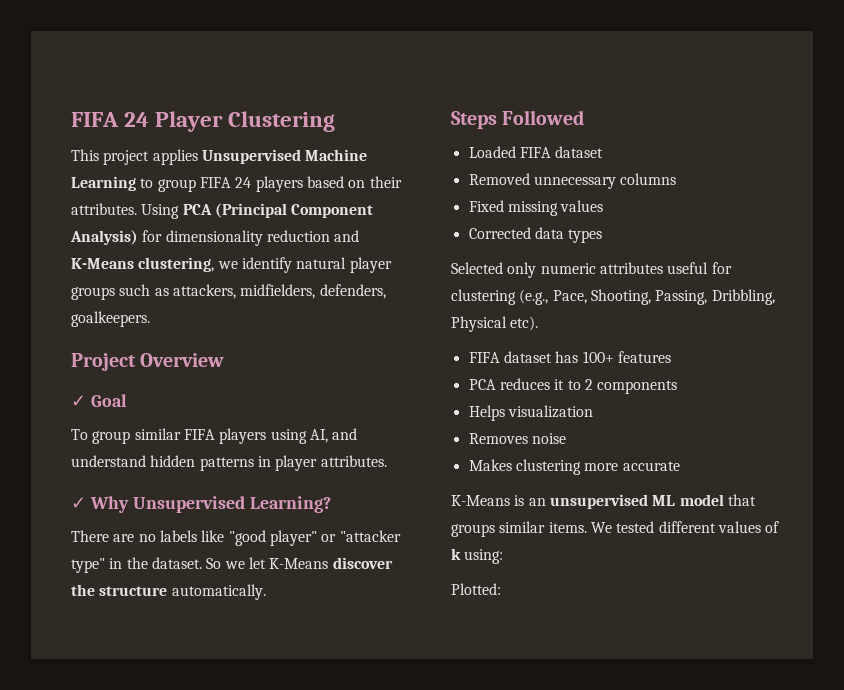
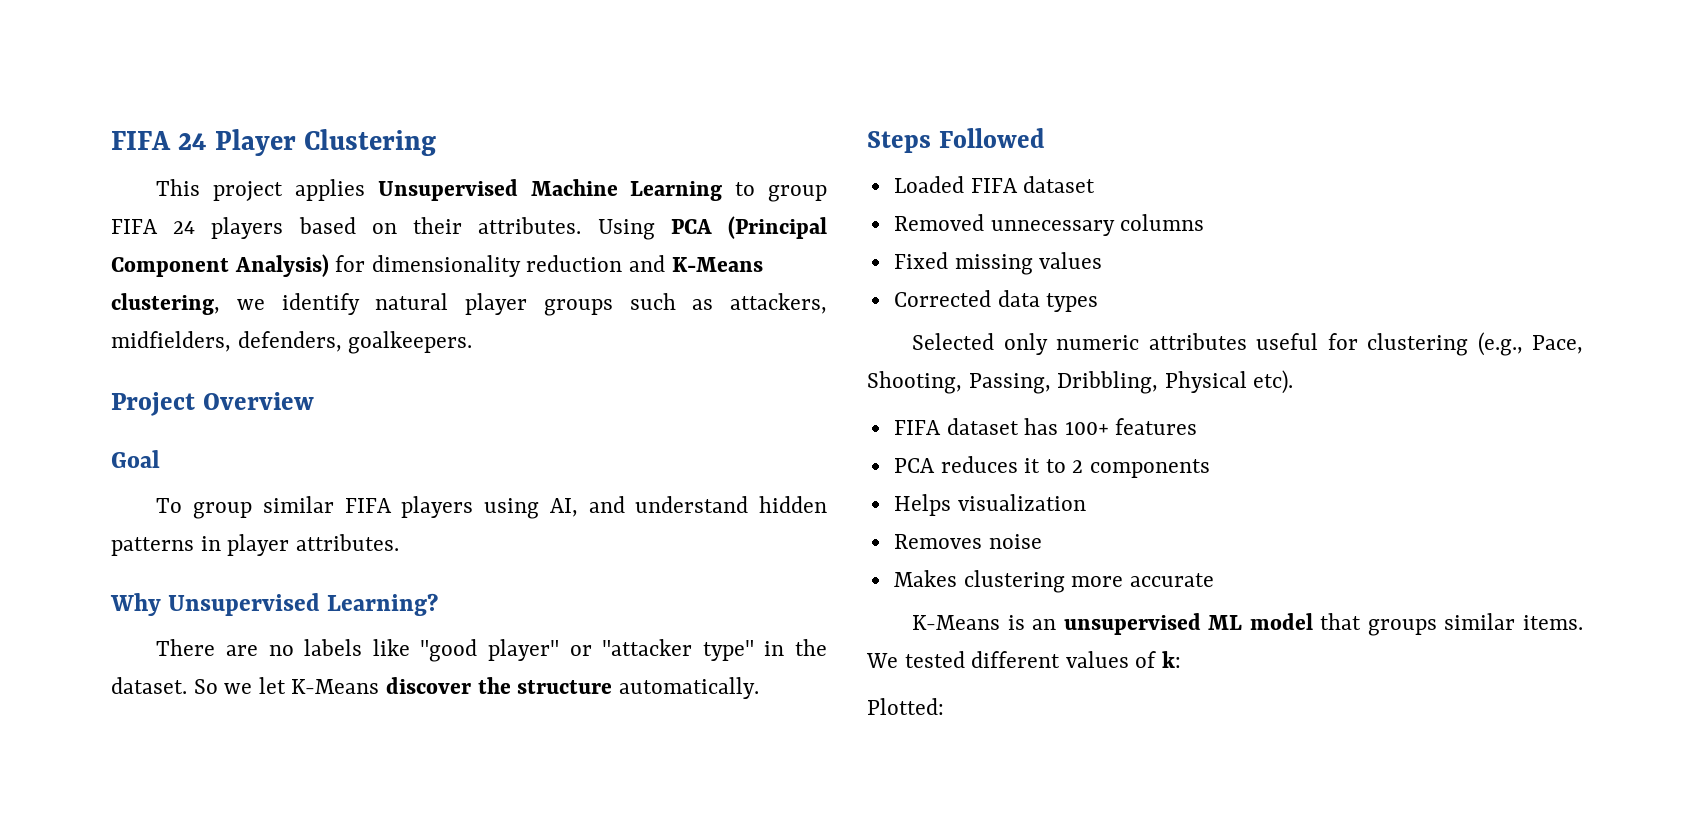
[71,395,86,407] ✓ -> (314, 401) none
[71,497,86,509] ✓ -> (399, 542) none
[451,548,504,564] k using: -> [1162,651,1182,668] k:

